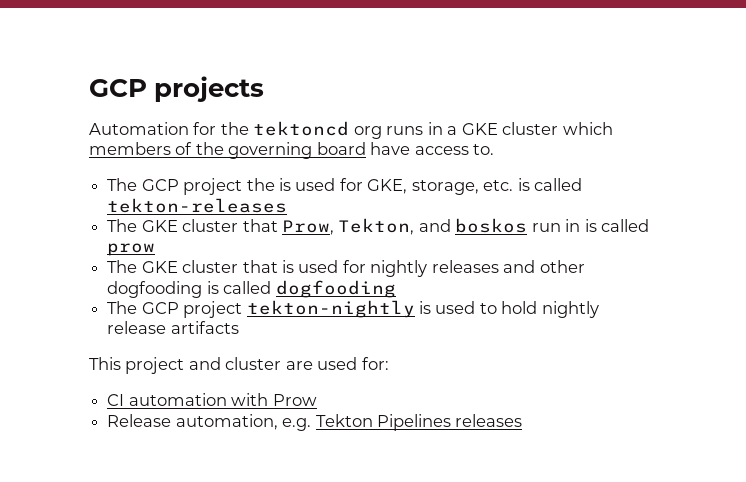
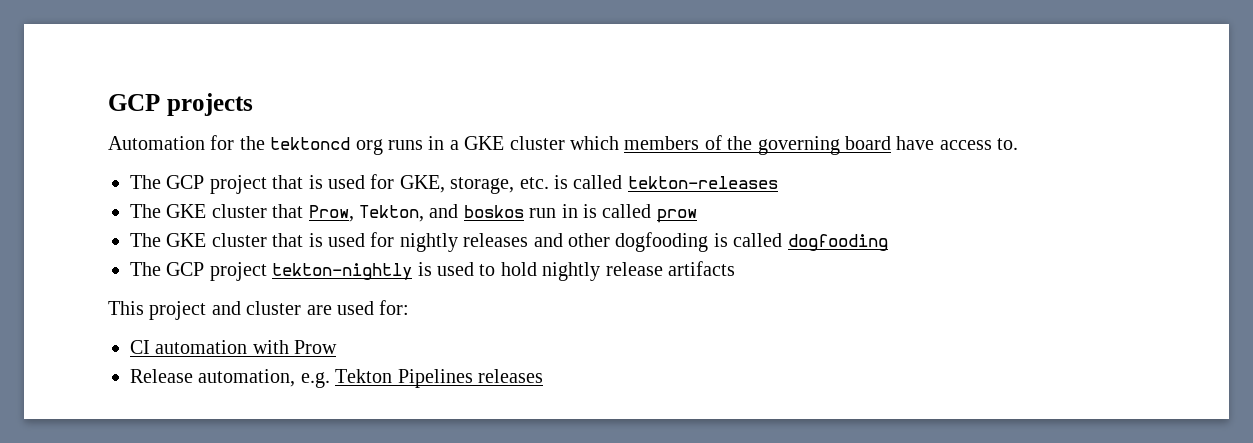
[246,178,275,191] the -> [272,175,304,189] that

